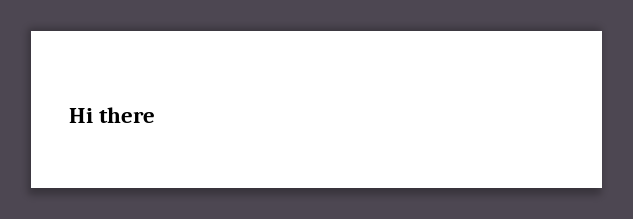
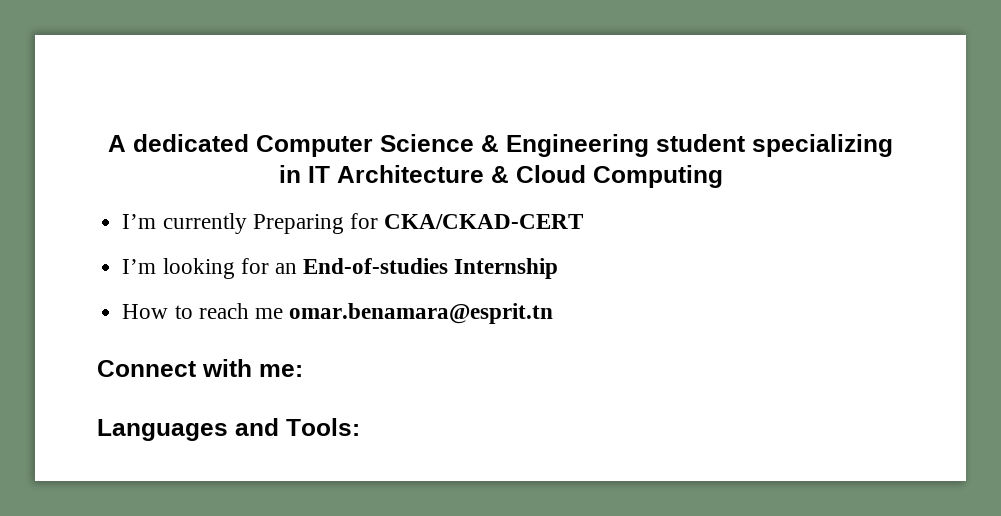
[69,107,156,123] Hi there -> [108,134,893,157] [278,165,723,188] [122,213,584,234] [122,258,559,279] [122,303,554,324] [97,359,303,377] [97,418,360,441] A dedicated Computer Science & Engineering student specializing in IT Architecture & Cloud Computing // I’m currently Preparing for CKA/CKAD-CERT // I’m looking for an End-of-studies Internship // How to reach me omar.benamara@esprit.tn // Connect with me: // Languages and Tools:

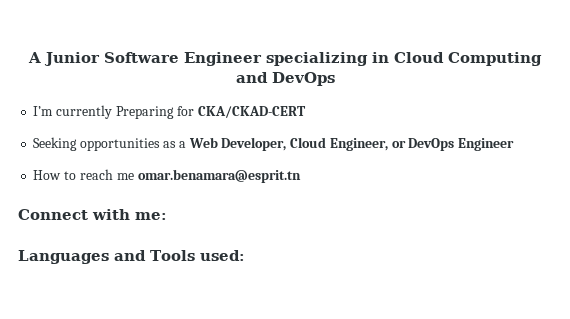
[133,134,893,157] [278,165,509,183] dedicated Computer Science & Engineering student specializing in IT Architecture & -> [44,52,389,66] Junior Software Engineer specializing in
(723, 176) none -> [235,72,335,86] and DevOps
[122,258,559,279] I’m looking for an End-of-studies Internship -> [33,137,515,151] Seeking opportunities as a Web Developer, Cloud Engineer, or DevOps Engineer
[286,418,360,436] Tools: -> [150,250,245,261] Tools used:

